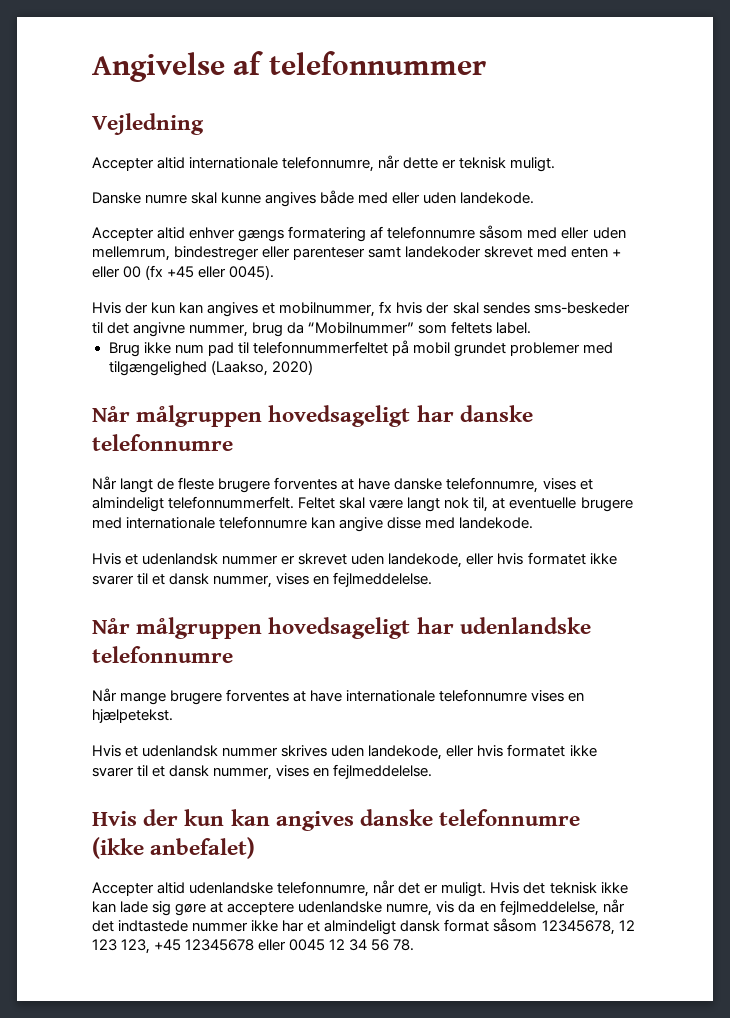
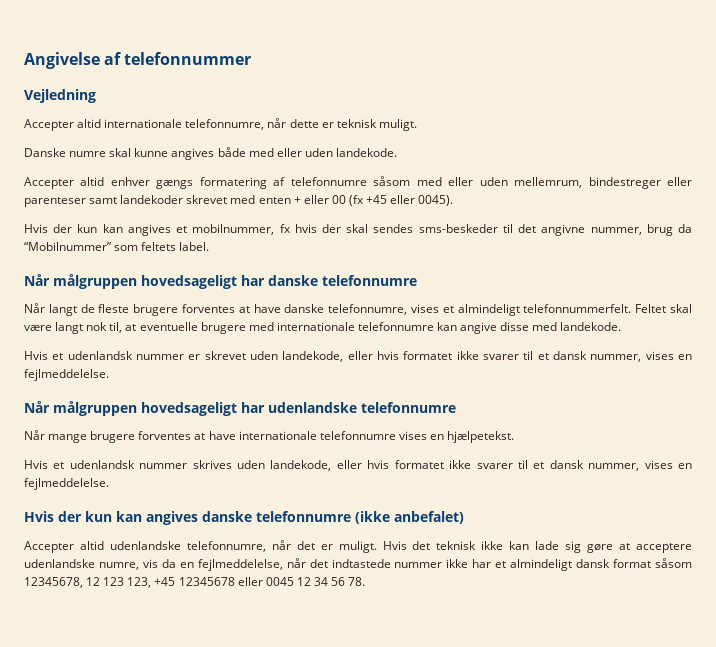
[108,340,613,357] [108,360,313,376] // Brug ikke num pad til telefonnummerfeltet på mobil grundet problemer med tilgængelighed (Laakso, 2020) -> (210, 246) none

